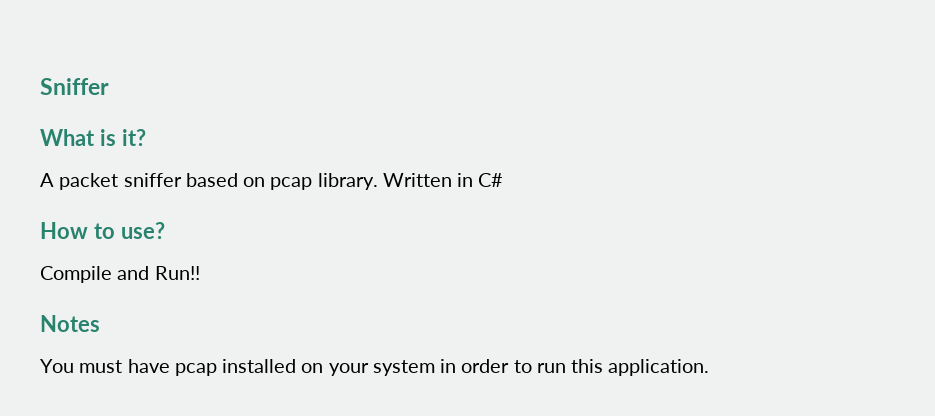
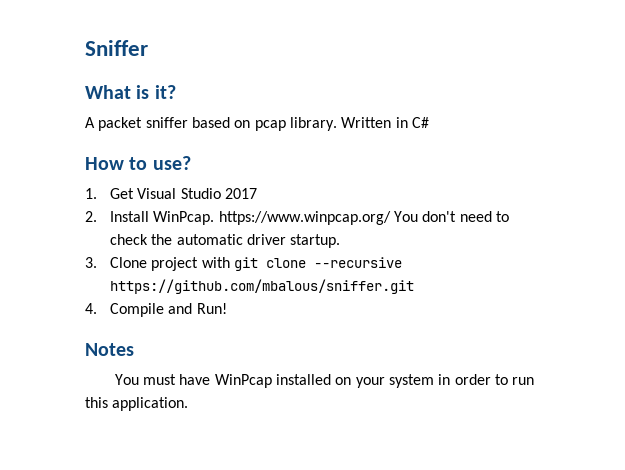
(165, 230) none -> [85,188,257,199] [85,211,509,225] [109,234,341,248] [85,257,402,271] [109,279,414,294] [85,303,97,314] 1. Get Visual Studio 2017 // 2. Install WinPcap. https://www.winpcap.org/ You don't need to check the automatic driver startup. // 3. Clone project with git clone --recursive https://github.com/mbalous/sniffer.git // 4.
[154,266,200,280] Run!! -> [196,303,227,314] Run!
[174,363,217,376] pcap -> [214,374,272,388] WinPcap

